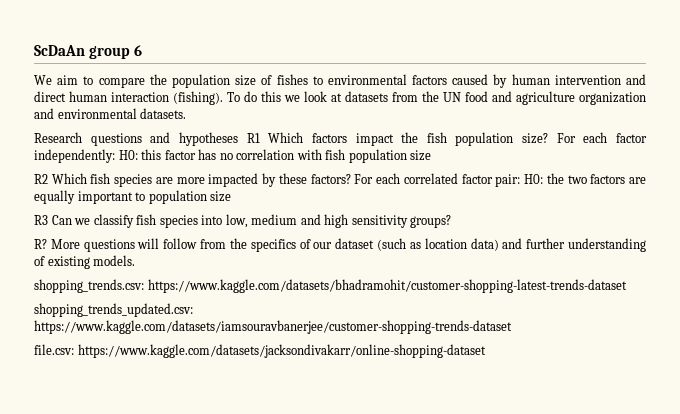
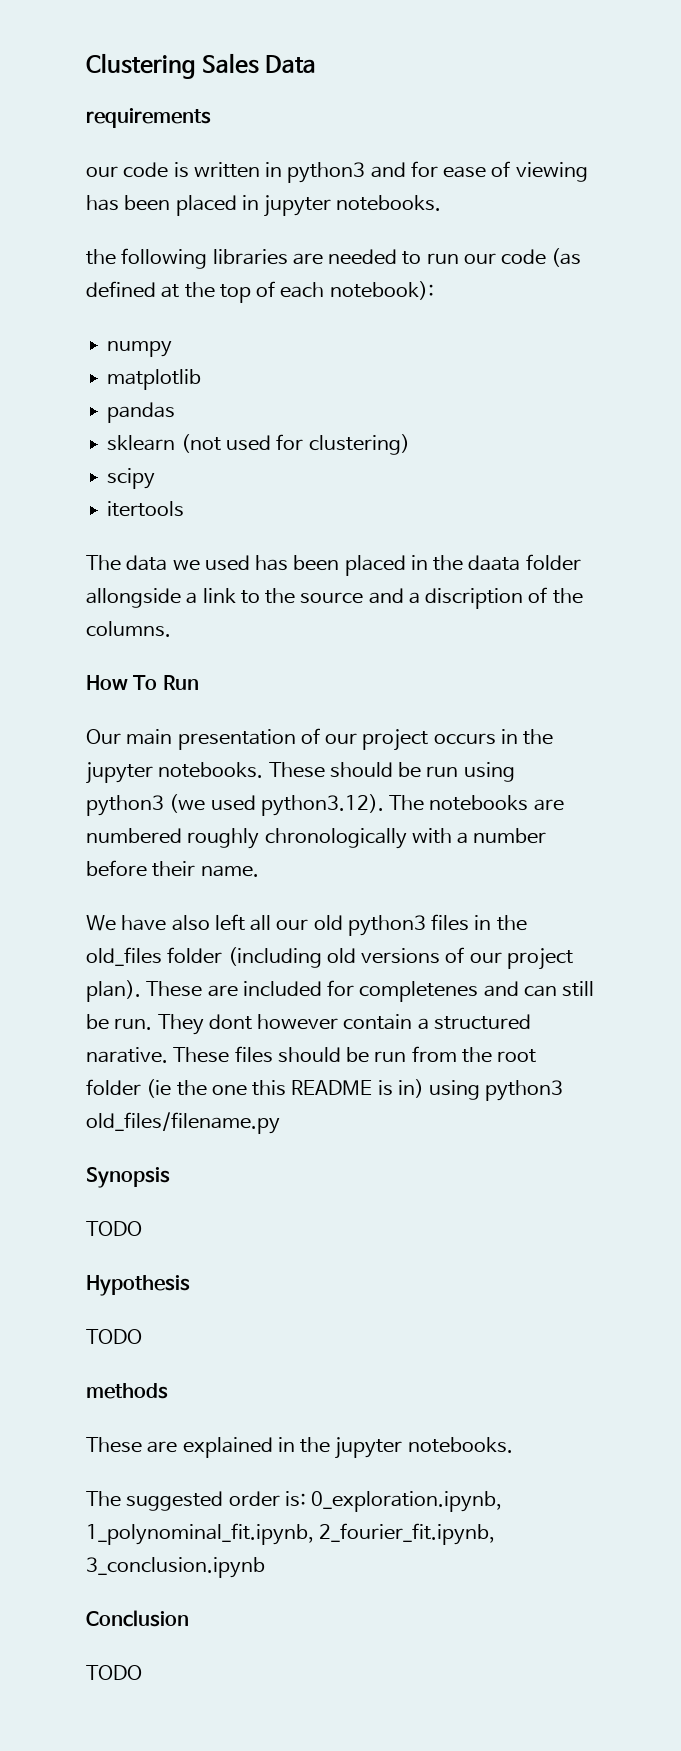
[34,45,143,59] [34,74,646,88] [34,91,646,105] [34,108,187,119] [34,132,647,146] [34,149,432,163] [34,173,646,187] [34,190,232,204] [34,214,452,228] [34,238,646,252] [34,255,136,269] [34,279,627,293] [34,303,193,317] [34,320,512,334] [34,344,486,358] ScDaAn group 6 // We aim to compare the population size of fishes to environmental factors caused by human intervention and direct human interaction (fishing). To do this we look at datasets from the UN food and agriculture organization and environmental datasets. // Research questions and hypotheses R1 Which factors impact the fish population size? For each factor independently: H0: this factor has no correlation with fish population size // R2 Which fish species are more impacted by these factors? For each correlated factor pair: H0: the two factors are equally important to population size // R3 Can we classify fish species into low, medium and high sensitivity groups? // R? More questions will follow from the specifics of our dataset (such as location data) and further understanding of existing models. // shopping_trends.csv: https://www.kaggle.com/datasets/bhadramohit/customer-shopping-latest-trends-dataset // shopping_trends_updated.csv: https://www.kaggle.com/datasets/iamsouravbanerjee/customer-shopping-trends-dataset // file.csv: https://www.kaggle.com/datasets/jacksondivakarr/online-shopping-dataset -> [86,53,317,79] [86,108,211,128] [86,161,588,183] [86,195,442,217] [86,248,582,269] [86,281,434,303] [107,341,173,357] [107,369,202,390] [107,402,176,423] [107,434,410,455] [107,468,156,489] [107,501,185,517] [86,554,581,576] [86,587,583,609] [86,621,171,637] [86,675,199,690] [86,728,554,751] [86,762,515,784] [86,794,564,816] [86,828,547,849] [86,860,259,877] [86,914,527,936] [86,947,573,970] [86,980,595,1002] [86,1014,531,1035] [86,1046,537,1063] [86,1079,564,1101] [86,1112,280,1134] [86,1167,170,1188] [86,1221,142,1236] [86,1275,190,1296] [86,1329,142,1344] [86,1383,168,1399] [86,1437,513,1459] [86,1491,503,1512] [86,1523,496,1545] [86,1557,265,1578] [86,1610,189,1627] [86,1665,142,1680] Clustering Sales Data // requirements // our code is written in python3 and for ease of viewing has been placed in jupyter notebooks. // the following libraries are needed to run our code (as defined at the top of each notebook): // numpy // matplotlib // pandas // sklearn (not used for clustering) // scipy // itertools // The data we used has been placed in the daata folder allongside a link to the source and a discription of the columns. // How To Run // Our main presentation of our project occurs in the jupyter notebooks. These should be run using python3 (we used python3.12). The notebooks are numbered roughly chronologically with a number before their name. // We have also left all our old python3 files in the old_files folder (including old versions of our project plan). These are included for completenes and can still be run. They dont however contain a structured narative. These files should be run from the root folder (ie the one this README is in) using python3 old_files/filename.py // Synopsis // TODO // Hypothesis // TODO // methods // These are explained in the jupyter notebooks. // The suggested order is: 0_exploration.ipynb, 1_polynominal_fit.ipynb, 2_fourier_fit.ipynb, 3_conclusion.ipynb // Conclusion // TODO

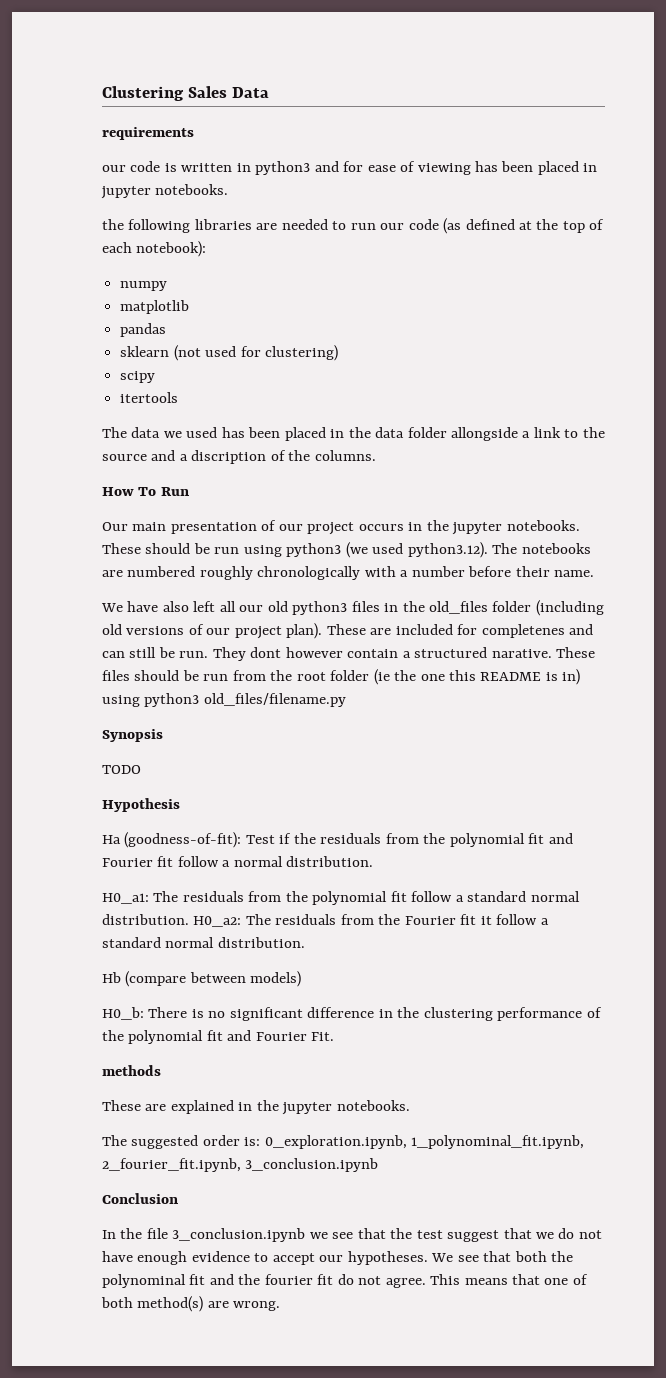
[468,555,521,571] daata -> [375,427,405,438] data
[86,1329,142,1344] TODO -> [102,832,573,848] [102,856,374,867] [102,891,580,905] [102,914,549,927] [102,937,305,948] [102,971,302,987] [102,1007,602,1021] [102,1030,335,1044] Ha (goodness-of-fit): Test if the residuals from the polynomial fit and Fourier fit follow a normal distribution. // H0_a1: The residuals from the polynomial fit follow a standard normal distribution. H0_a2: The residuals from the Fourier fit it follow a standard normal distribution. // Hb (compare between models) // H0_b: There is no significant difference in the clustering performance of the polynomial fit and Fourier Fit.
[86,1665,142,1680] TODO -> [102,1228,602,1242] [102,1251,574,1265] [102,1274,588,1288] [101,1296,281,1312] In the file 3_conclusion.ipynb we see that the test suggest that we do not have enough evidence to accept our hypotheses. We see that both the polynominal fit and the fourier fit do not agree. This means that one of both method(s) are wrong.

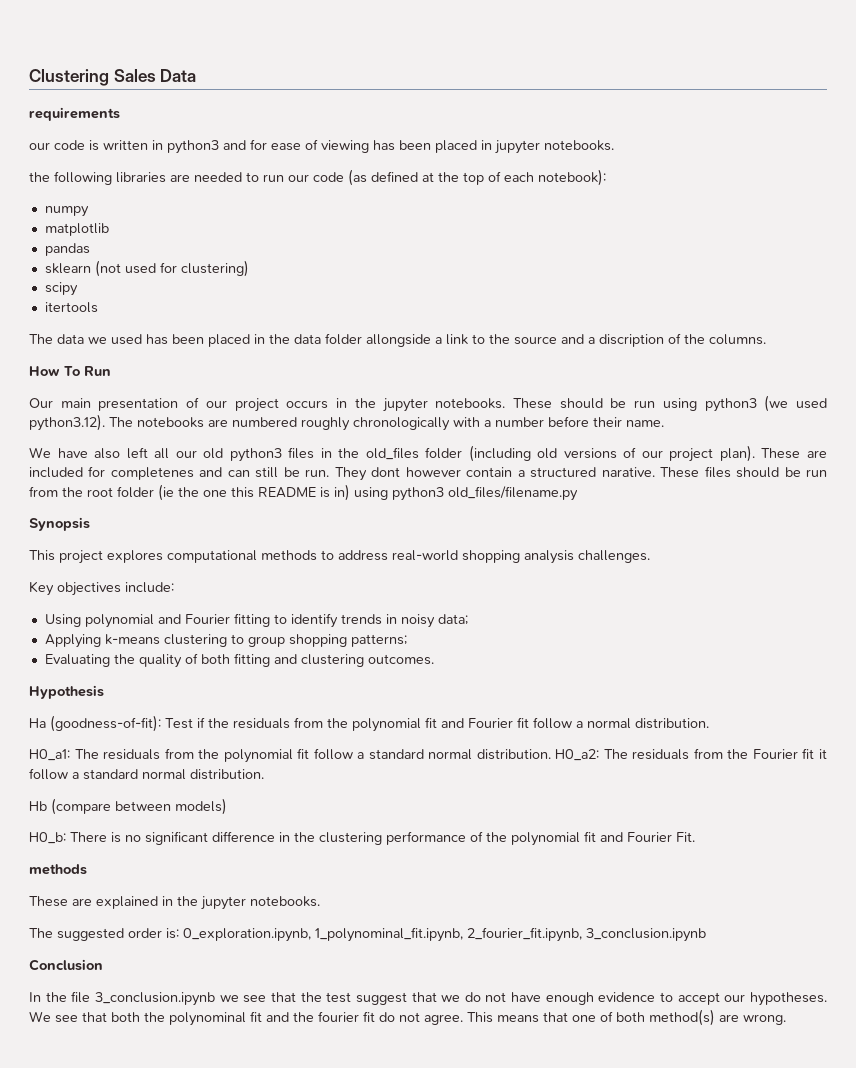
[102,765,141,774] TODO -> [29,550,650,564] [29,581,174,596] [44,613,468,628] [44,634,407,648] [44,653,434,668] This project explores computational methods to address real-world shopping analysis challenges. // Key objectives include: // Using polynomial and Fourier fitting to identify trends in noisy data; // Applying k-means clustering to group shopping patterns; // Evaluating the quality of both fitting and clustering outcomes.

